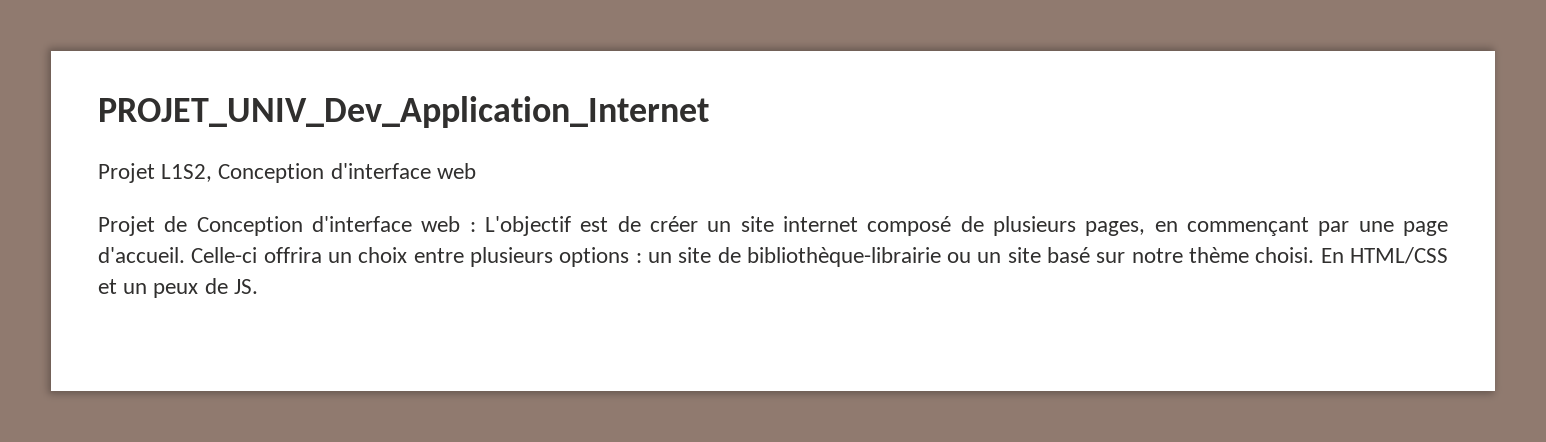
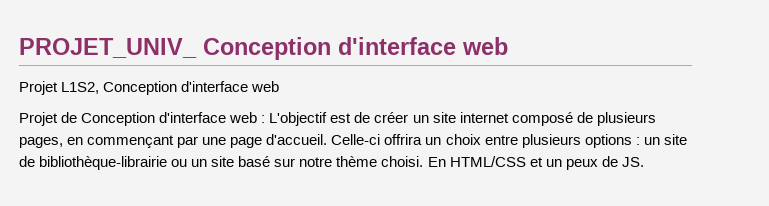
[98,96,709,128] PROJET_UNIV_Dev_Application_Internet -> [19,37,508,60] PROJET_UNIV_ Conception d'interface web

